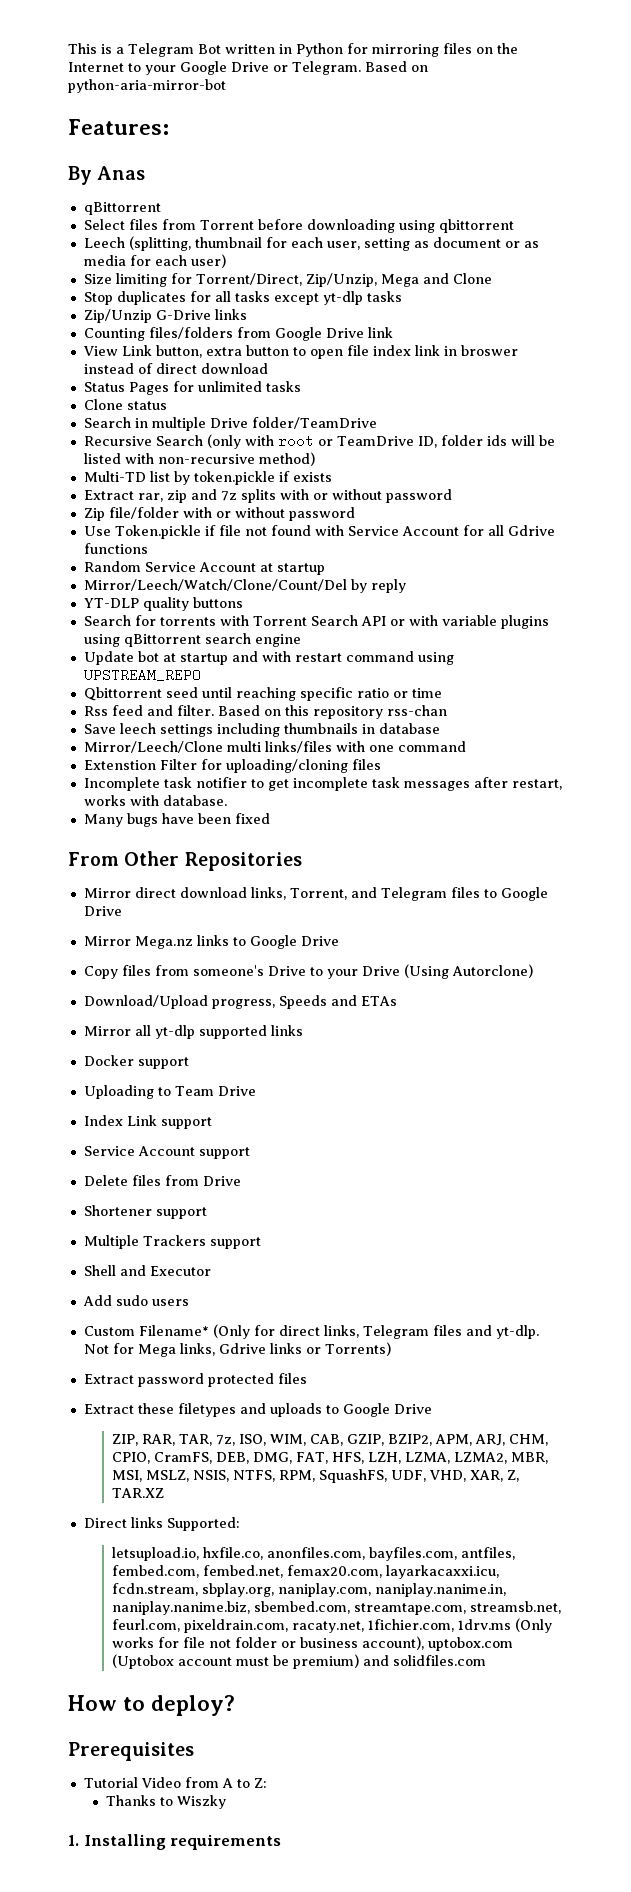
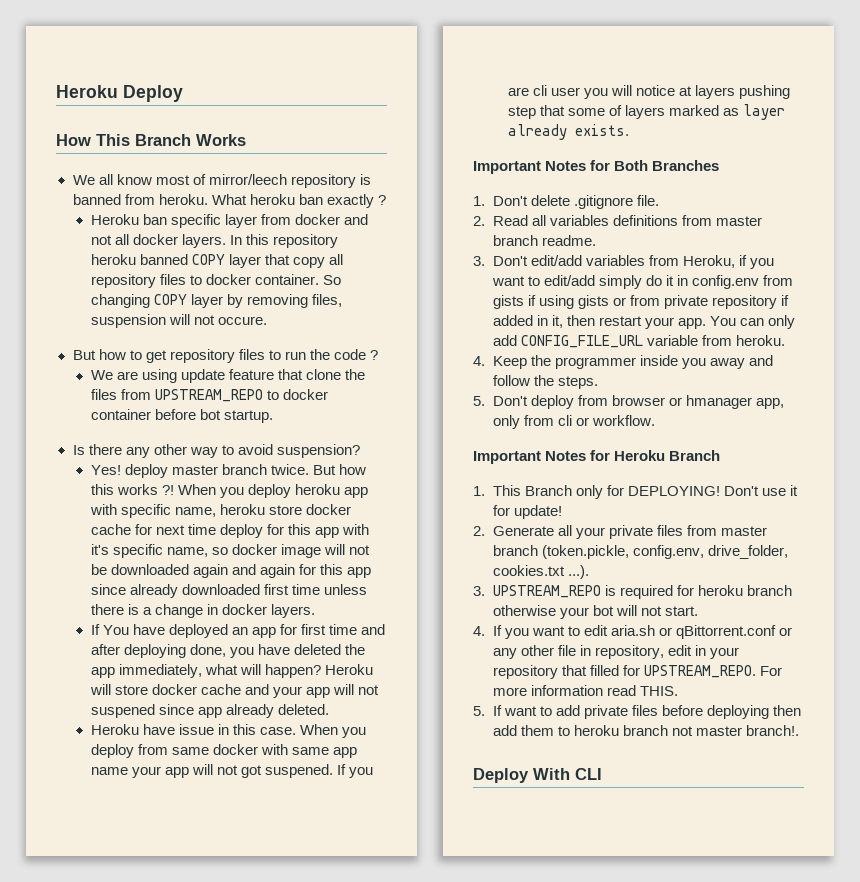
[68,43,518,57] [68,61,428,75] [68,79,226,93] [68,119,169,135] [68,166,146,185] [83,202,161,215] [83,219,514,233] [83,236,539,251] [83,254,226,268] [83,273,492,287] [83,291,402,305] [83,309,247,323] [83,327,393,341] [82,345,518,359] [83,363,268,374] [83,381,301,395] [83,399,167,410] [83,417,377,431] [83,434,555,449] [83,452,315,466] [83,471,332,485] [83,489,452,503] [83,507,355,521] [83,525,555,539] [83,543,148,554] [83,561,325,575] [83,579,406,593] [83,597,243,611] [83,615,549,629] [83,633,301,647] [83,651,454,665] [83,668,201,682] [83,687,442,701] [83,705,447,719] [83,723,440,737] [83,741,466,753] [83,759,381,773] [83,777,562,791] [83,795,227,806] [83,813,270,827] [68,851,302,871] [83,887,548,901] [83,906,122,916] [83,935,339,949] [83,964,533,979] [83,995,397,1009] [83,1025,303,1039] [83,1055,189,1069] [83,1085,256,1099] [83,1115,212,1129] [83,1146,250,1159] [83,1175,241,1186] [83,1205,207,1219] [83,1235,261,1249] [83,1265,211,1276] [82,1295,189,1306] [83,1324,539,1339] [83,1342,391,1357] [83,1373,307,1387] [83,1403,432,1417] [112,1434,549,1446] [112,1452,549,1464] [112,1469,520,1483] [112,1488,165,1498] [83,1517,240,1531] [112,1547,516,1561] [112,1565,500,1579] [112,1583,507,1597] [112,1601,562,1615] [112,1618,553,1633] [112,1636,514,1651] [112,1654,487,1669] [68,1695,236,1716] [68,1742,194,1761] [83,1777,267,1788] [106,1795,227,1809] [68,1834,282,1850] This is a Telegram Bot written in Python for mirroring files on the Internet to your Google Drive or Telegram. Based on python-aria-mirror-bot // Features: // By Anas // qBittorrent // Select files from Torrent before downloading using qbittorrent // Leech (splitting, thumbnail for each user, setting as document or as media for each user) // Size limiting for Torrent/Direct, Zip/Unzip, Mega and Clone // Stop duplicates for all tasks except yt-dlp tasks // Zip/Unzip G-Drive links // Counting files/folders from Google Drive link // View Link button, extra button to open file index link in broswer instead of direct download // Status Pages for unlimited tasks // Clone status // Search in multiple Drive folder/TeamDrive // Recursive Search (only with root or TeamDrive ID, folder ids will be listed with non-recursive method) // Multi-TD list by token.pickle if exists // Extract rar, zip and 7z splits with or without password // Zip file/folder with or without password // Use Token.pickle if file not found with Service Account for all Gdrive functions // Random Service Account at startup // Mirror/Leech/Watch/Clone/Count/Del by reply // YT-DLP quality buttons // Search for torrents with Torrent Search API or with variable plugins using qBittorrent search engine // Update bot at startup and with restart command using UPSTREAM_REPO // Qbittorrent seed until reaching specific ratio or time // Rss feed and filter. Based on this repository rss-chan // Save leech settings including thumbnails in database // Mirror/Leech/Clone multi links/files with one command // Extenstion Filter for uploading/cloning files // Incomplete task notifier to get incomplete task messages after restart, works with database. // Many bugs have been fixed // From Other Repositories // Mirror direct download links, Torrent, and Telegram files to Google Drive // Mirror Mega.nz links to Google Drive // Copy files from someone's Drive to your Drive (Using Autorclone) // Download/Upload progress, Speeds and ETAs // Mirror all yt-dlp supported links // Docker support // Uploading to Team Drive // Index Link support // Service Account support // Delete files from Drive // Shortener support // Multiple Trackers support // Shell and Executor // Add sudo users // Custom Filename* (Only for direct links, Telegram files and yt-dlp. Not for Mega links, Gdrive links or Torrents) // Extract password protected files // Extract these filetypes and uploads to Google Drive // ZIP, RAR, TAR, 7z, ISO, WIM, CAB, GZIP, BZIP2, APM, ARJ, CHM, CPIO, CramFS, DEB, DMG, FAT, HFS, LZH, LZMA, LZMA2, MBR, MSI, MSLZ, NSIS, NTFS, RPM, SquashFS, UDF, VHD, XAR, Z, TAR.XZ // Direct links Supported: // letsupload.io, hxfile.co, anonfiles.com, bayfiles.com, antfiles, fembed.com, fembed.net, femax20.com, layarkacaxxi.icu, fcdn.stream, sbplay.org, naniplay.com, naniplay.nanime.in, naniplay.nanime.biz, sbembed.com, streamtape.com, streamsb.net, feurl.com, pixeldrain.com, racaty.net, 1fichier.com, 1drv.ms (Only works for file not folder or business account), uptobox.com (Uptobox account must be premium) and solidfiles.com // How to deploy? // Prerequisites // Tutorial Video from A to Z: // Thanks to Wiszky // 1. Installing requirements -> [56,85,183,102] [56,134,246,146] [72,174,371,188] [72,194,386,208] [90,214,369,228] [90,234,339,248] [90,254,344,268] [90,274,342,288] [90,294,343,308] [90,314,268,328] [72,349,379,363] [90,369,366,383] [90,389,329,402] [90,409,274,423] [72,444,360,458] [90,464,367,478] [90,484,369,498] [89,504,352,518] [90,524,370,538] [90,544,371,558] [90,564,372,578] [90,584,368,598] [90,604,316,618] [90,624,386,638] [90,644,366,658] [90,664,374,678] [89,684,380,698] [90,704,330,718] [90,724,367,738] [90,744,358,758] [90,764,374,778] [507,85,791,99] [507,104,786,120] [507,124,629,140] [473,160,720,174] [473,195,659,209] [473,215,762,226] [492,235,596,246] [473,255,774,269] [491,275,793,289] [492,295,789,309] [492,315,795,329] [492,335,785,348] [473,355,773,369] [492,375,598,389] [473,395,784,409] [492,415,655,429] [473,450,721,464] [473,485,798,499] [492,505,562,519] [473,525,767,539] [492,545,788,559] [492,565,589,579] [473,585,792,599] [492,605,698,619] [473,625,792,639] [492,645,739,659] [492,665,782,679] [492,685,678,696] [473,705,801,719] [492,725,799,736] [473,768,602,783] Heroku Deploy // How This Branch Works // We all know most of mirror/leech repository is banned from heroku. What heroku ban exactly ? // Heroku ban specific layer from docker and not all docker layers. In this repository heroku banned COPY layer that copy all repository files to docker container. So changing COPY layer by removing files, suspension will not occure. // But how to get repository files to run the code ? // We are using update feature that clone the files from UPSTREAM_REPO to docker container before bot startup. // Is there any other way to avoid suspension? // Yes! deploy master branch twice. But how this works ?! When you deploy heroku app with specific name, heroku store docker cache for next time deploy for this app with it's specific name, so docker image will not be downloaded again and again for this app since already downloaded first time unless there is a change in docker layers. // If You have deployed an app for first time and after deploying done, you have deleted the app immediately, what will happen? Heroku will store docker cache and your app will not suspened since app already deleted. // Heroku have issue in this case. When you deploy from same docker with same app name your app will not got suspened. If you are cli user you will notice at layers pushing step that some of layers marked as layer already exists. // Important Notes for Both Branches // 1. Don't delete .gitignore file. // 2. Read all variables definitions from master branch readme. // 3. Don't edit/add variables from Heroku, if you want to edit/add simply do it in config.env from gists if using gists or from private repository if added in it, then restart your app. You can only add CONFIG_FILE_URL variable from heroku. // 4. Keep the programmer inside you away and follow the steps. // 5. Don't deploy from browser or hmanager app, only from cli or workflow. // Important Notes for Heroku Branch // 1. This Branch only for DEPLOYING! Don't use it for update! // 2. Generate all your private files from master branch (token.pickle, config.env, drive_folder, cookies.txt ...). // 3. UPSTREAM_REPO is required for heroku branch otherwise your bot will not start. // 4. If you want to edit aria.sh or qBittorrent.conf or any other file in repository, edit in your repository that filled for UPSTREAM_REPO. For more information read THIS. // 5. If want to add private files before deploying then add them to heroku branch not master branch!. // Deploy With CLI

